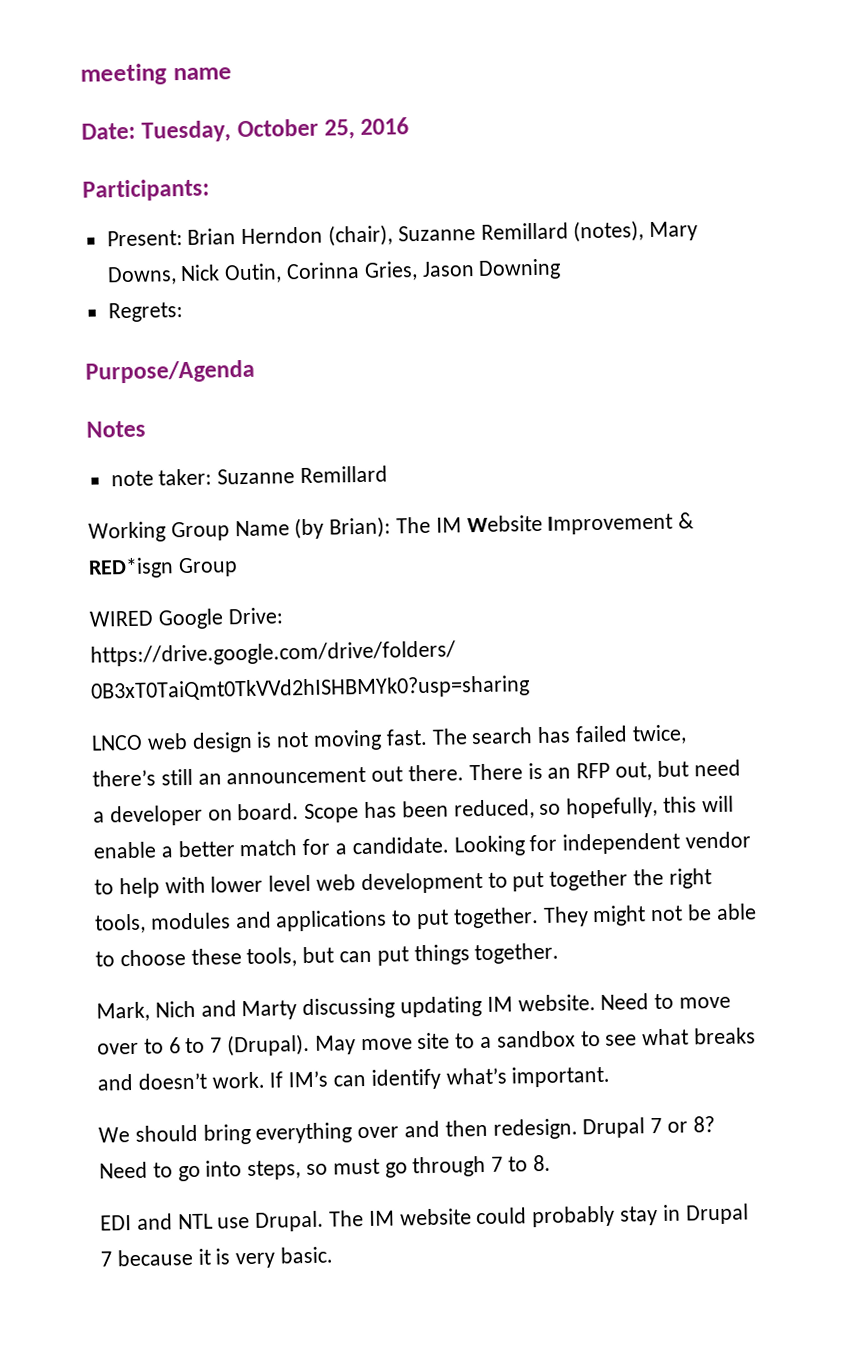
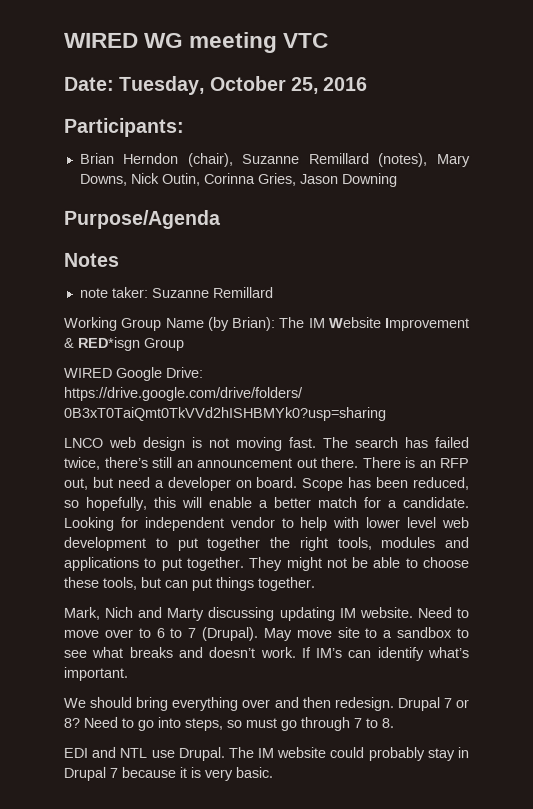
[80,63,232,86] meeting name -> [64,31,330,54] WIRED WG meeting VTC
[106,230,183,247] Present: -> (185, 127) none
[107,302,183,323] // Regrets: -> (398, 180) none

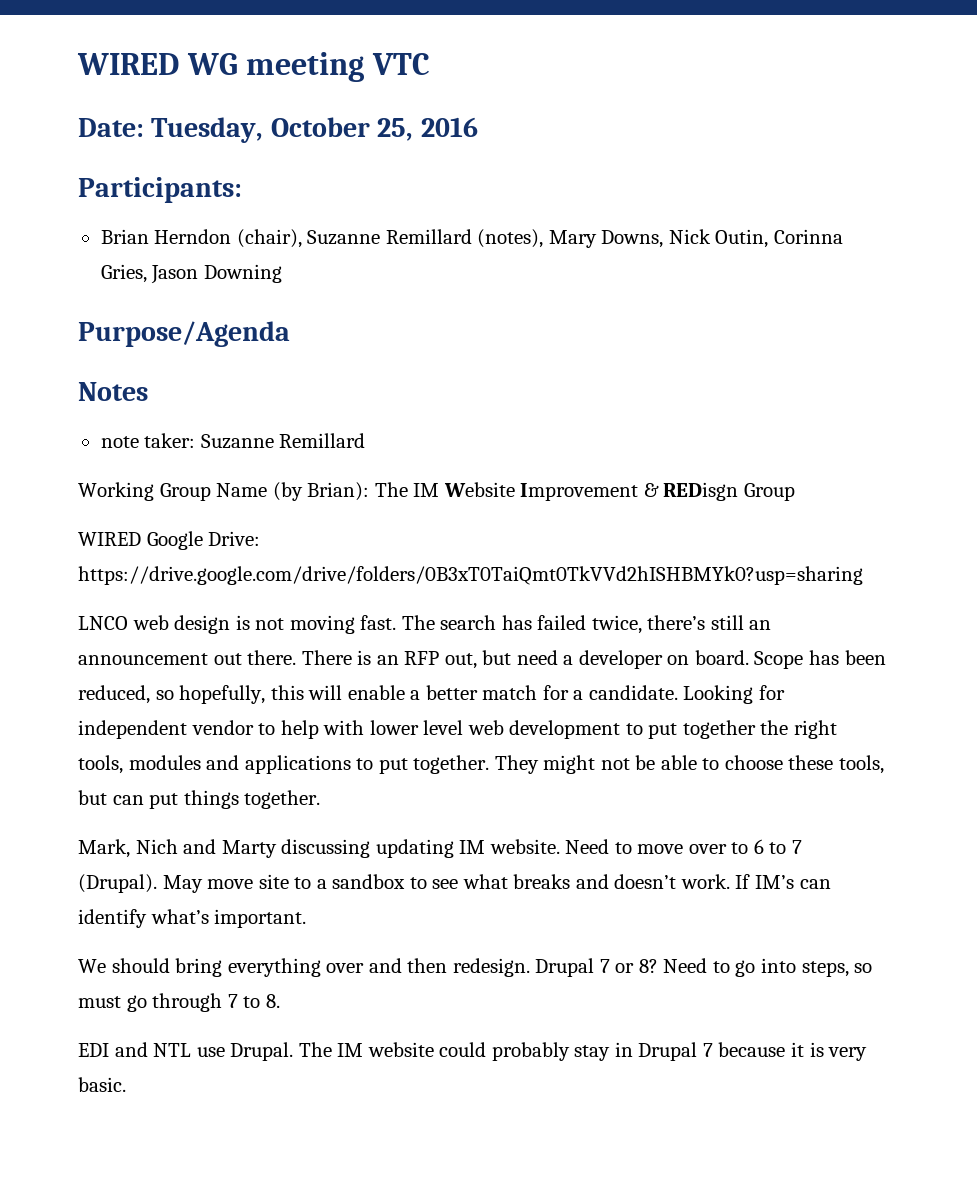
[78,336,141,351] RED*isgn -> [663,482,739,501] REDisgn

